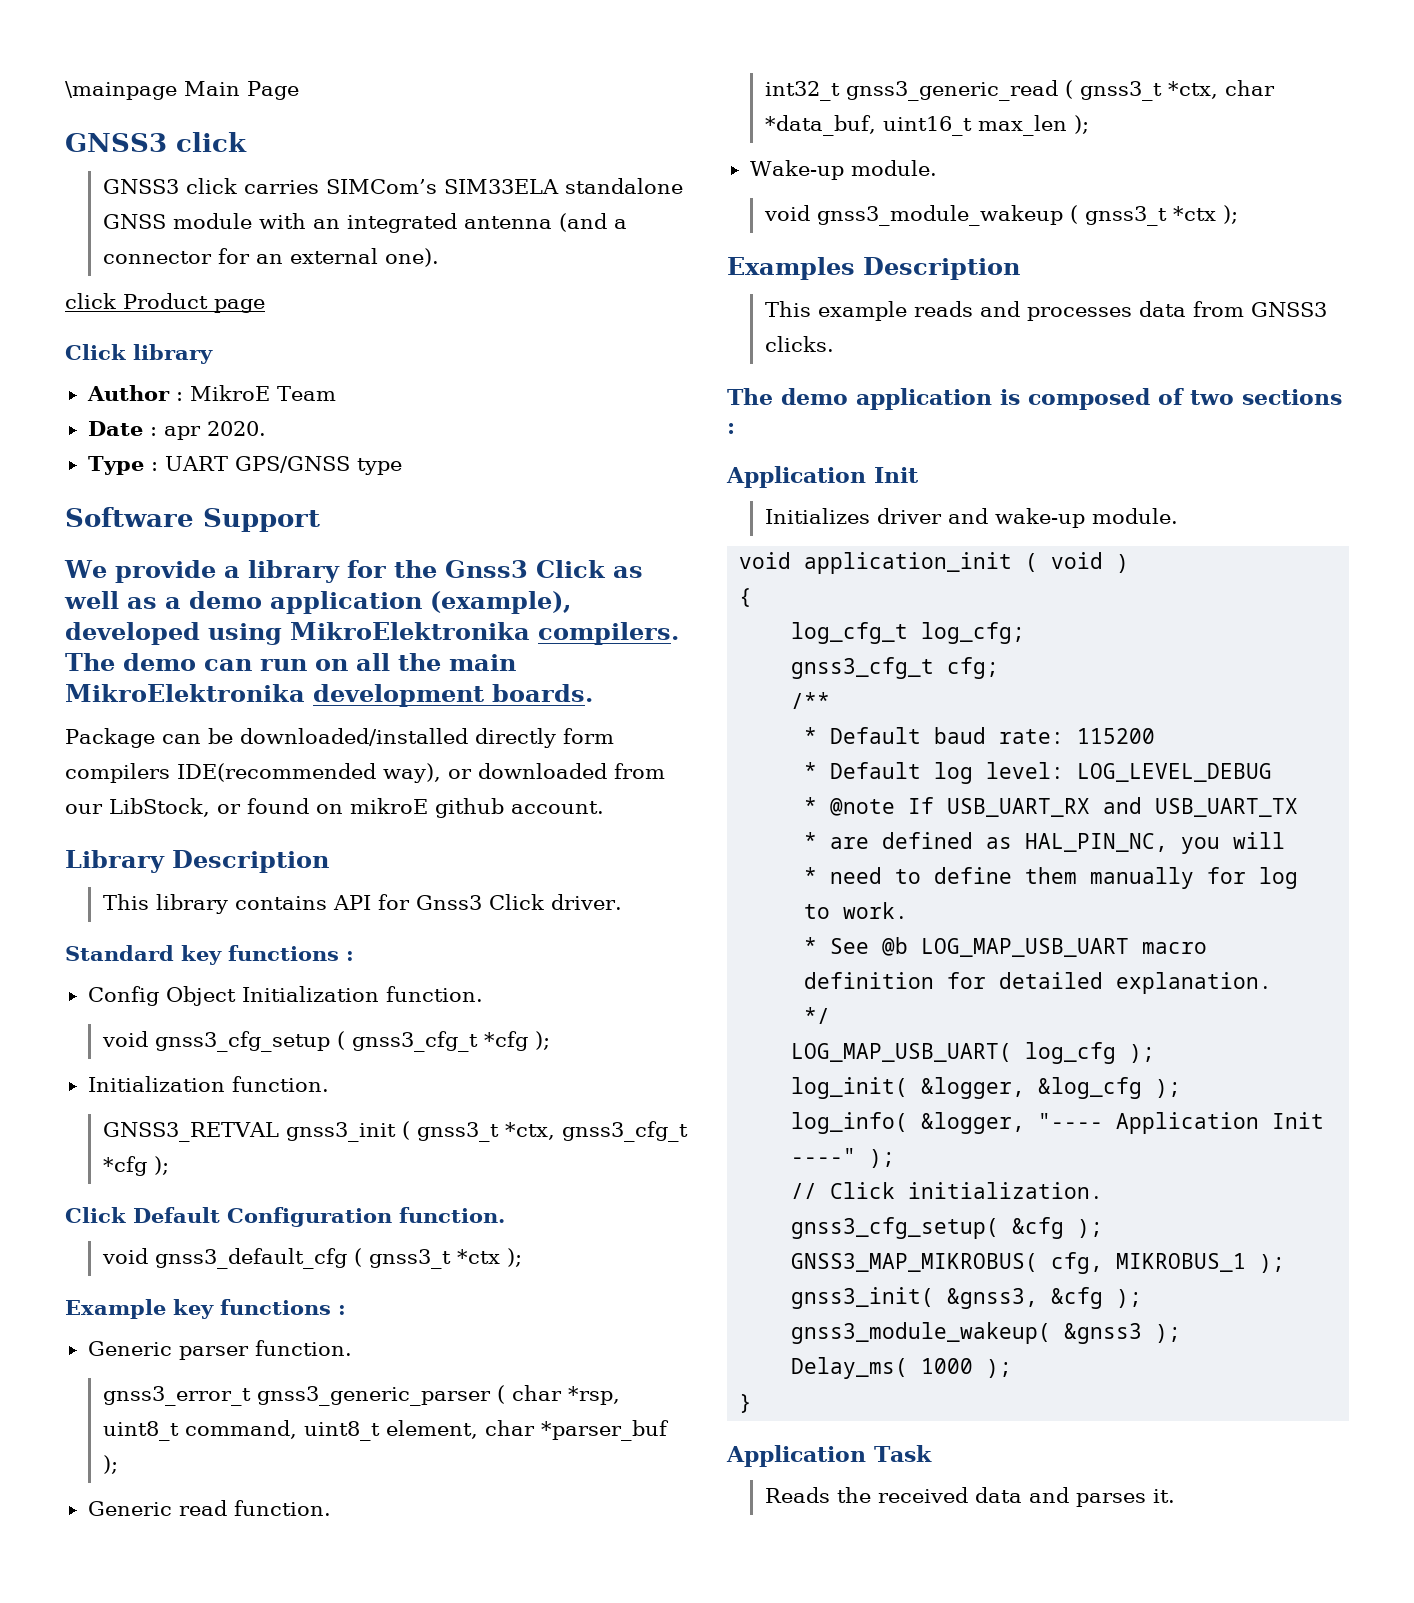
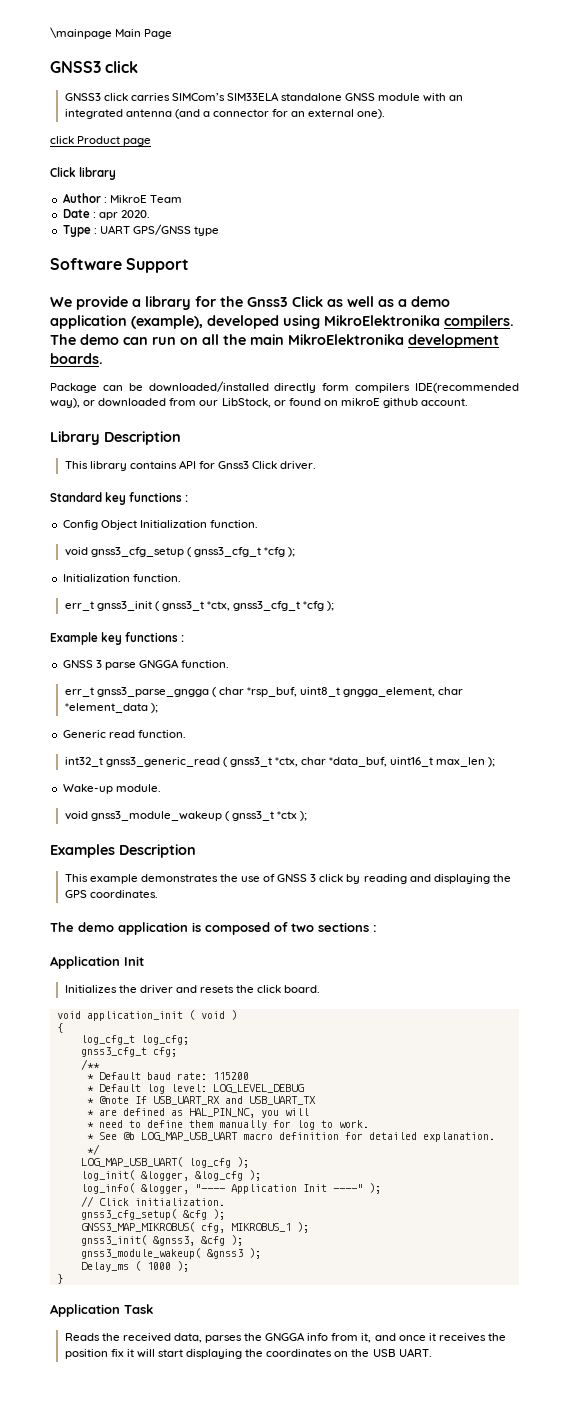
[102,1122,279,1142] GNSS3_RETVAL -> [64,601,94,611] err_t
[65,1207,505,1227] [101,1248,522,1269] [65,1299,346,1319] [87,1340,352,1360] [102,1385,620,1406] [102,1420,669,1441] Click Default Configuration function. // void gnss3_default_cfg ( gnss3_t *ctx ); // Example key functions : // Generic parser function. // gnss3_error_t gnss3_generic_parser ( char *rsp, uint8_t command, uint8_t element, char *parser_buf -> [50,632,185,645] [62,659,230,670] [64,687,464,697] [64,703,148,713] Example key functions : // GNSS 3 parse GNGGA function. // err_t gnss3_parse_gngga ( char *rsp_buf, uint8_t gngga_element, char *element_data
[913,301,1327,321] [764,336,834,352] reads and processes data from GNSS3 clicks. -> [140,874,511,884] [64,890,158,898] demonstrates the use of GNSS 3 click by reading and displaying the GPS coordinates.
(870, 516) none -> [118,985,137,993] the
[994,508,1178,528] wake-up module. -> [199,985,321,993] resets the click board.
[791,1357,909,1379] Delay_ms( -> [80,1261,141,1272] Delay_ms (
[974,1487,1175,1507] data and parses it. -> [173,1332,506,1343] [64,1348,432,1359] data, parses the GNGGA info from it, and once it receives the position fix it will start displaying the coordinates on the USB UART.

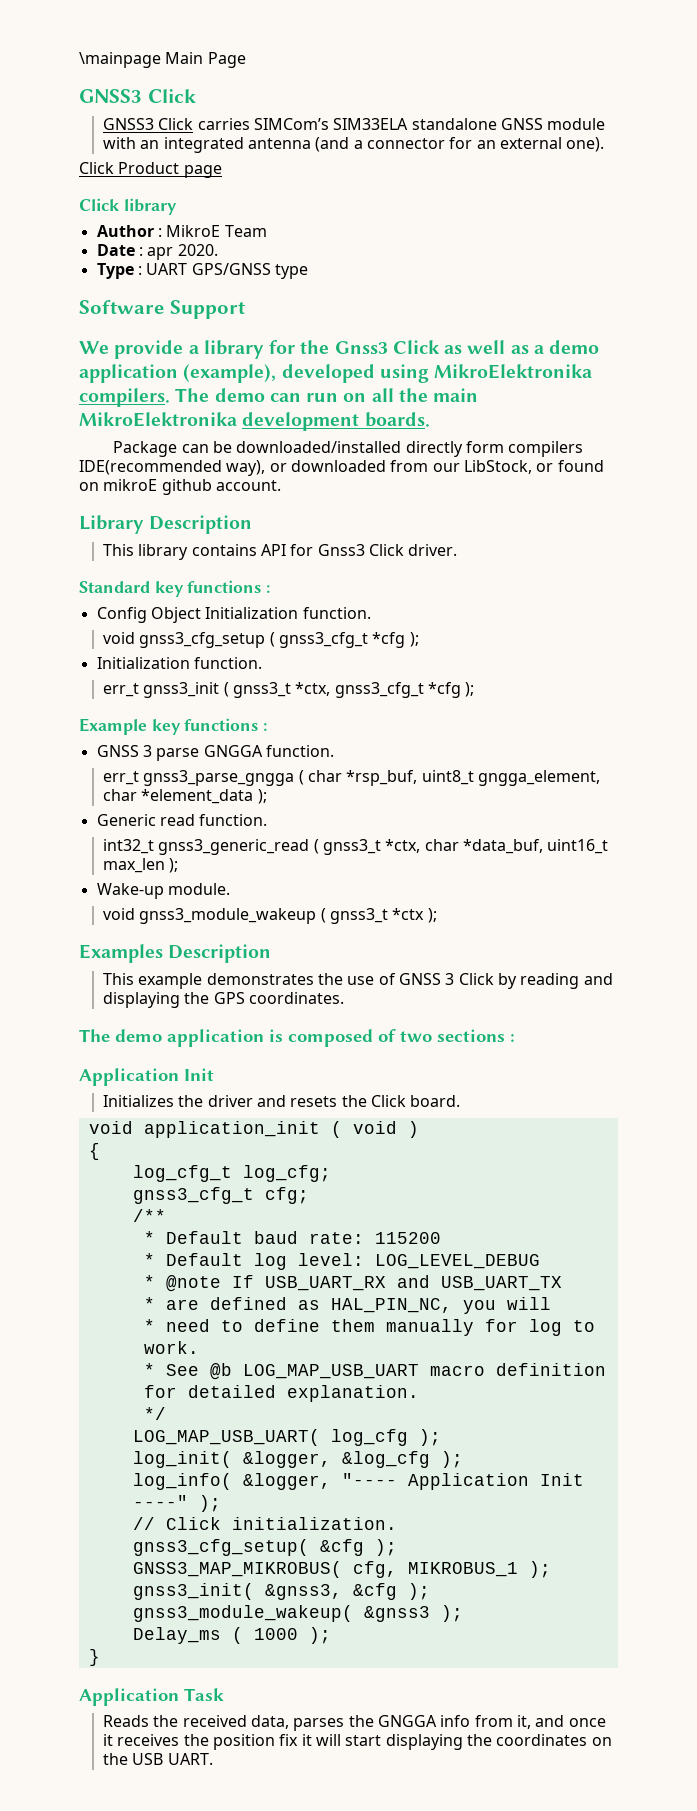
[105,61,139,73] [64,93,128,101] click // GNSS3 click -> [147,89,196,103] [103,118,194,130] Click // GNSS3 Click
[50,136,74,144] click -> [79,162,114,174] Click
[319,874,344,882] click -> [458,973,494,985] Click
[257,985,282,993] click -> [371,1095,407,1107] Click

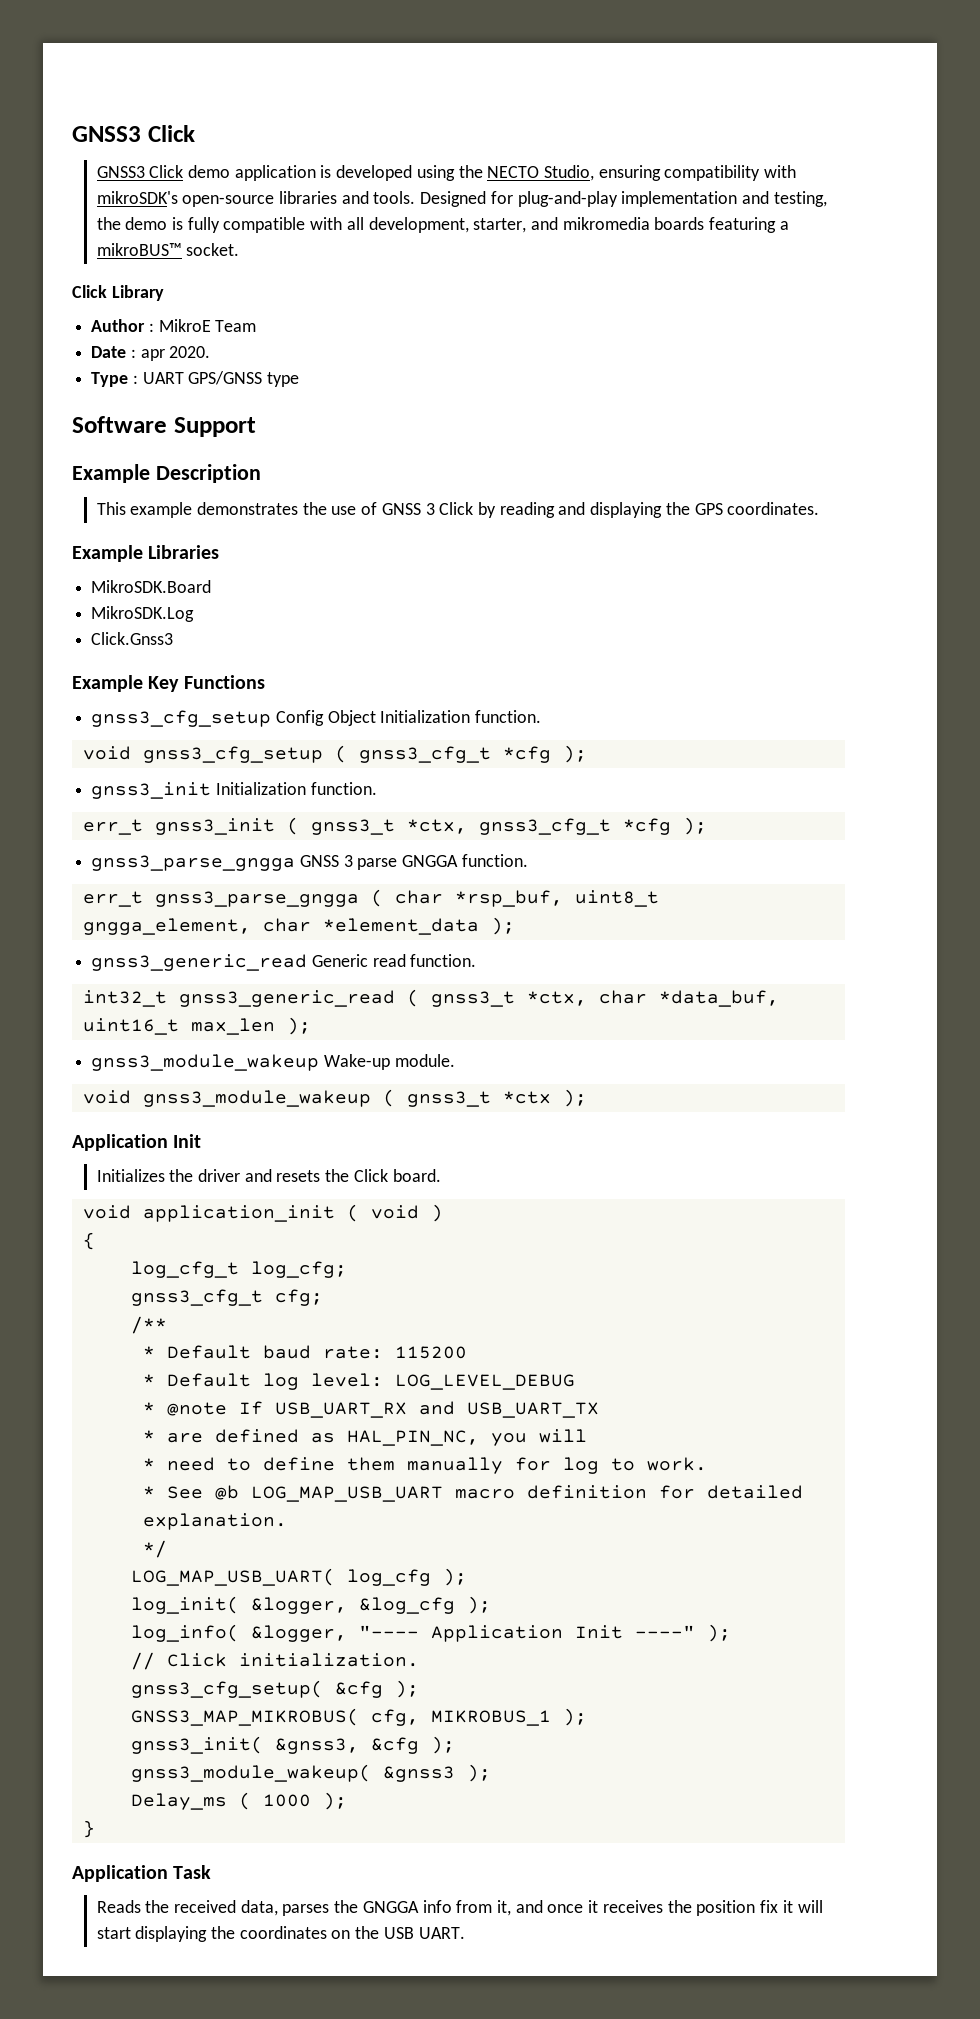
[79,52,246,68] \mainpage Main Page // -> (72, 134) none
[197,118,606,130] [103,137,605,153] [79,162,222,178] [79,198,177,215] carries SIMCom’s SIM33ELA standalone GNSS module with an integrated antenna (and a connector for an external one). // Click Product page // Click library -> [187,165,797,181] [96,191,827,207] [96,217,789,233] [96,243,240,256] [72,285,164,301] demo application is developed using the NECTO Studio, ensuring compatibility with mikroSDK's open-source libraries and tools. Designed for plug-and-play implementation and testing, the demo is fully compatible with all development, starter, and mikromedia boards featuring a mikroBUS™ socket. // Click Library
[79,340,600,359] [79,364,593,383] [79,388,479,407] [79,412,430,431] [113,441,584,457] [79,460,604,476] [79,479,281,495] [79,515,253,534] [103,544,458,560] [79,580,271,597] [96,607,371,623] [103,632,419,648] [96,657,262,669] [103,682,475,698] [79,718,268,735] [96,745,334,761] [103,770,601,786] [103,789,267,804] [96,814,268,826] [103,839,609,855] [103,858,179,873] [96,883,230,899] [103,908,437,924] [79,944,163,963] We provide a library for the Gnss3 Click as well as a demo application (example), developed using MikroElektronika compilers. The demo can run on all the main MikroElektronika development boards. // Package can be downloaded/installed directly form compilers IDE(recommended way), or downloaded from our LibStock, or found on mikroE github account. // Library Description // This library contains API for Gnss3 Click driver. // Standard key functions : // Config Object Initialization function. // void gnss3_cfg_setup ( gnss3_cfg_t *cfg ); // Initialization function. // err_t gnss3_init ( gnss3_t *ctx, gnss3_cfg_t *cfg ); // Example key functions : // GNSS 3 parse GNGGA function. // err_t gnss3_parse_gngga ( char *rsp_buf, uint8_t gngga_element, char *element_data ); // Generic read function. // int32_t gnss3_generic_read ( gnss3_t *ctx, char *data_buf, uint16_t max_len ); // Wake-up module. // void gnss3_module_wakeup ( gnss3_t *ctx ); // Examples -> [72,464,150,483] Example
[79,1029,515,1047] The demo application is composed of two sections : -> [72,545,220,562] [91,580,212,593] [91,606,195,622] [91,632,174,645] [72,675,265,692] [91,710,542,727] [82,745,587,763] [91,782,377,799] [82,817,707,835] [91,854,528,871] [82,889,659,907] [82,917,515,935] [91,954,477,971] [82,989,779,1007] [82,1017,311,1035] [91,1054,455,1071] [82,1089,587,1107] Example Libraries // MikroSDK.Board // MikroSDK.Log // Click.Gnss3 // Example Key Functions // gnss3_cfg_setup Config Object Initialization function. // void gnss3_cfg_setup ( gnss3_cfg_t *cfg ); // gnss3_init Initialization function. // err_t gnss3_init ( gnss3_t *ctx, gnss3_cfg_t *cfg ); // gnss3_parse_gngga GNSS 3 parse GNGGA function. // err_t gnss3_parse_gngga ( char *rsp_buf, uint8_t gngga_element, char *element_data ); // gnss3_generic_read Generic read function. // int32_t gnss3_generic_read ( gnss3_t *ctx, char *data_buf, uint16_t max_len ); // gnss3_module_wakeup Wake-up module. // void gnss3_module_wakeup ( gnss3_t *ctx );

